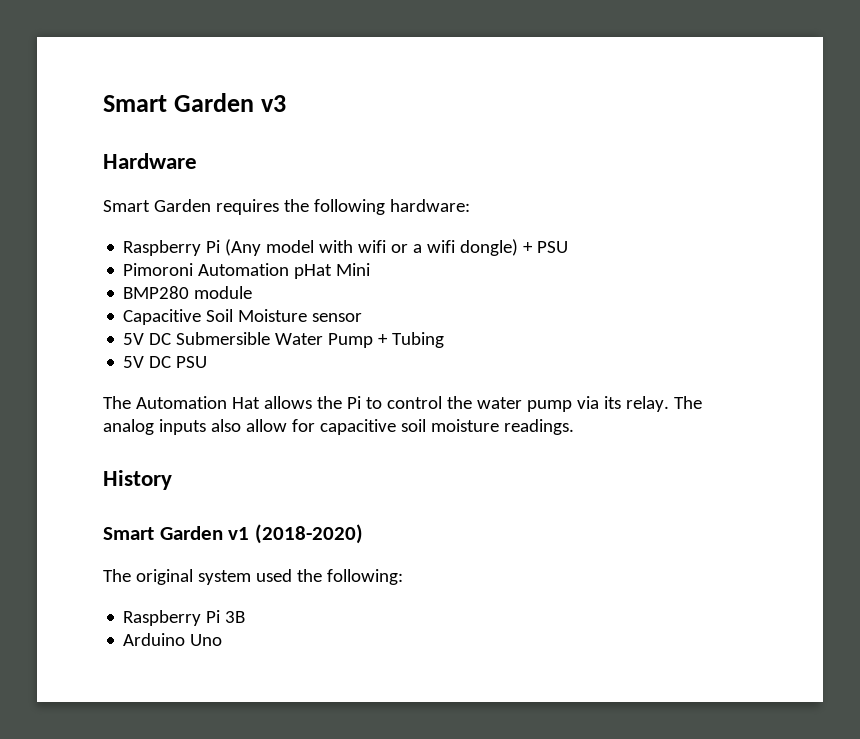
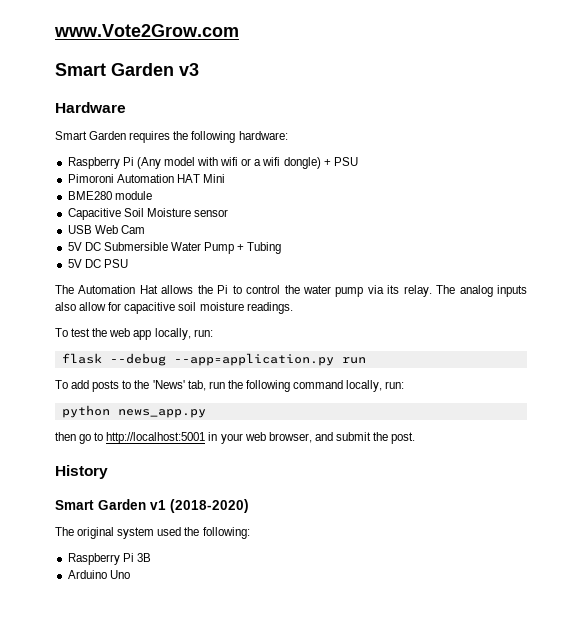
(103, 103) none -> [54,24,239,37] www.Vote2Grow.com //
[294,264,333,279] pHat -> [176,174,200,183] HAT
[123,286,190,299] BMP280 -> [67,191,112,200] BME280
(363, 317) none -> [67,225,145,234] // USB Web Cam
(574, 427) none -> [55,328,213,340] [61,353,366,366] [55,380,405,392] [61,405,206,418] [55,432,416,444] // To test the web app locally, run: // flask --debug --app=application.py run // To add posts to the 'News' tab, run the following command locally, run: // python news_app.py // then go to http://localhost:5001 in your web browser, and submit the post.

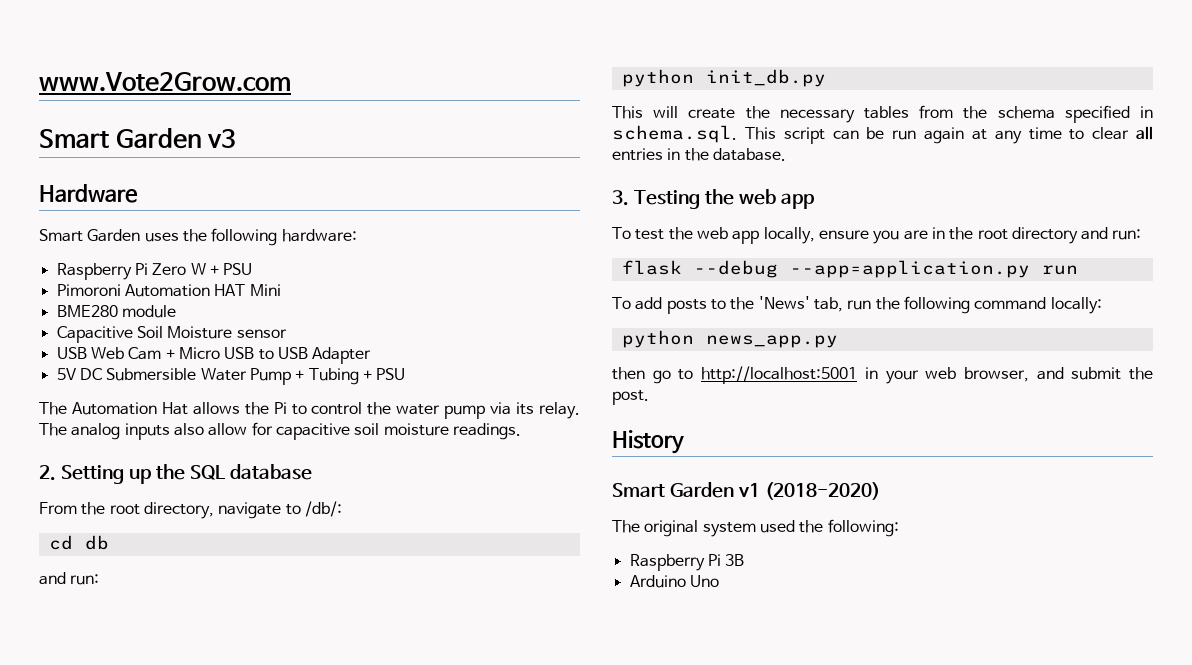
[129,131,171,143] requires -> [144,232,179,242] uses
[136,157,321,169] (Any model with wifi or a wifi dongle) -> [152,263,206,275] Zero W
(145, 229) none -> [165,347,372,364] + Micro USB to USB Adapter
[67,259,101,268] // 5V DC -> [362,370,372,380] +
(293, 308) none -> [39,464,312,484] [39,501,342,519] [48,535,109,550] [39,572,100,585] [621,69,826,87] [612,105,1153,123] [612,125,1153,144] [612,148,786,161] [612,189,814,209] // 2. Setting up the SQL database // From the root directory, navigate to /db/: // cd db // and run: // python init_db.py // This will create the necessary tables from the schema specified in schema.sql. This script can be run again at any time to clear all entries in the database. // 3. Testing the web app
(191, 334) none -> [818,227,1109,244] ensure you are in the root directory and
[346,380,405,392] locally, run: -> [1050,297,1102,314] locally:

